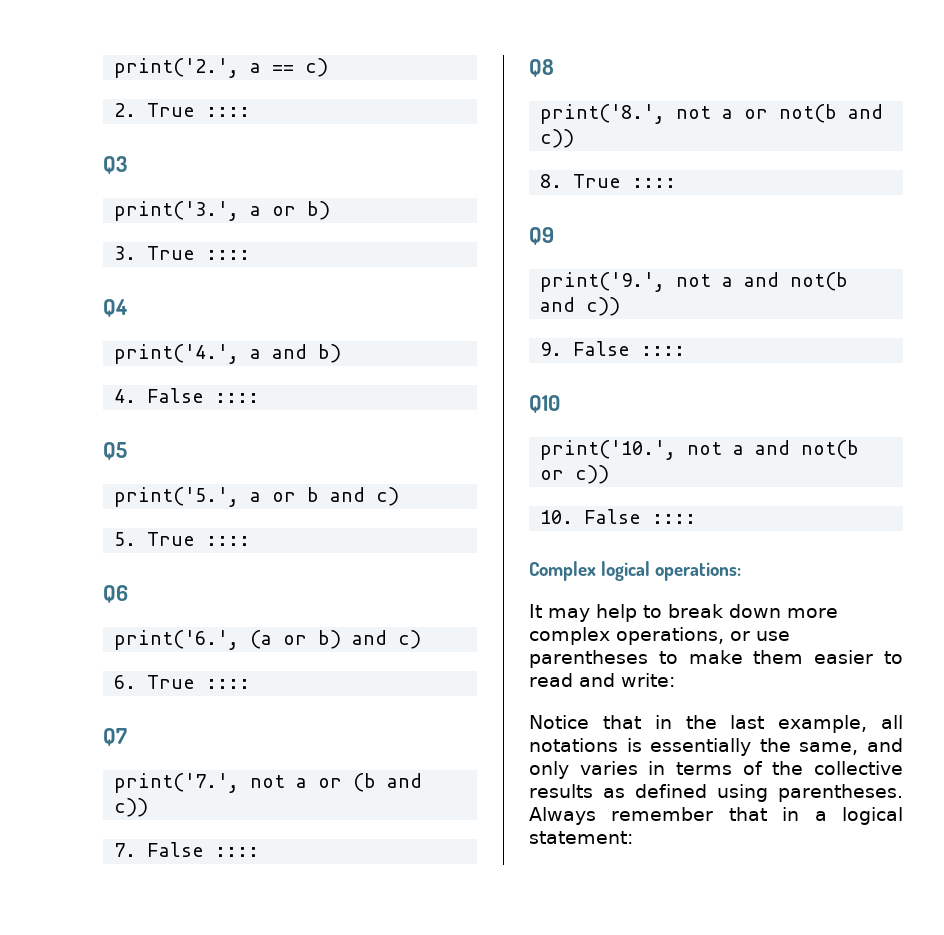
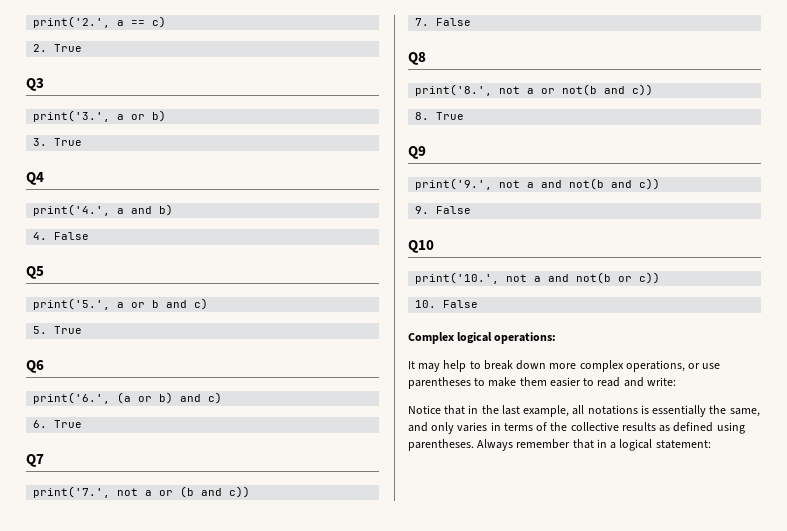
[206,107,251,117] :::: -> (83, 48) none
[206,250,251,260] :::: -> (83, 142) none
[215,393,260,403] :::: -> (90, 236) none
[206,536,251,546] :::: -> (83, 330) none
[206,679,251,689] :::: -> (83, 424) none
[215,847,260,857] :::: -> (472, 22) none
[632,178,677,188] :::: -> (465, 116) none
[641,346,686,356] :::: -> (472, 210) none
[652,514,697,524] :::: -> (479, 304) none

